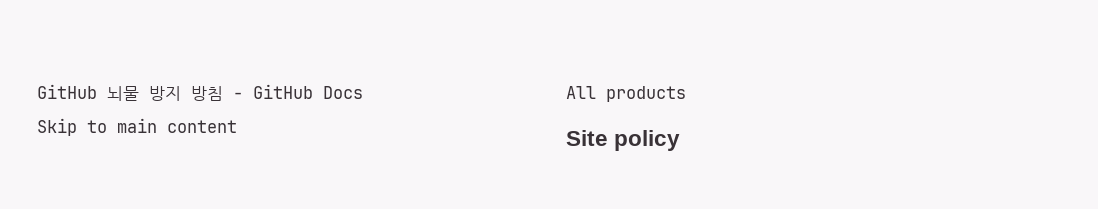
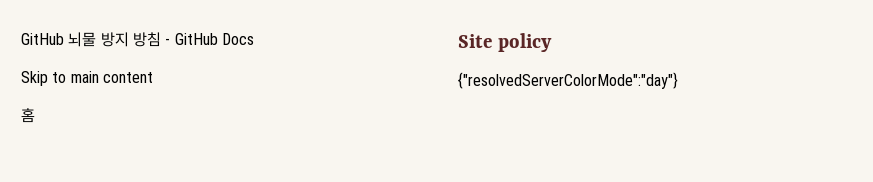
[566,86,686,102] All products -> [21,108,35,123] 홈
(681, 140) none -> [458,72,678,89] // {"resolvedServerColorMode":"day"}

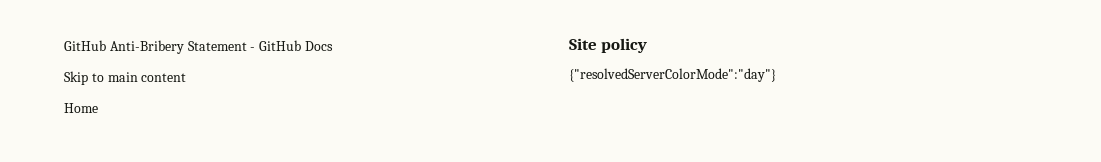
[21,32,161,47] GitHub 뇌물 방지 방침 -> [64,40,247,54] GitHub Anti-Bribery Statement
[21,108,35,123] 홈 -> [64,103,98,113] Home

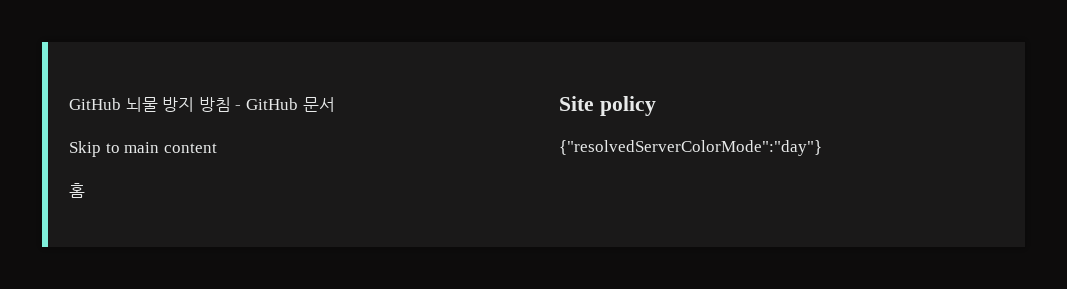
[64,40,247,54] GitHub Anti-Bribery Statement -> [69,97,231,112] GitHub 뇌물 방지 방침
[304,41,333,51] Docs -> [302,97,335,112] 문서
[64,103,98,113] Home -> [69,183,85,198] 홈

